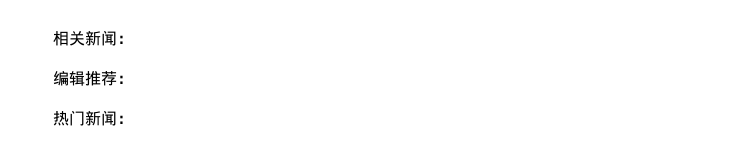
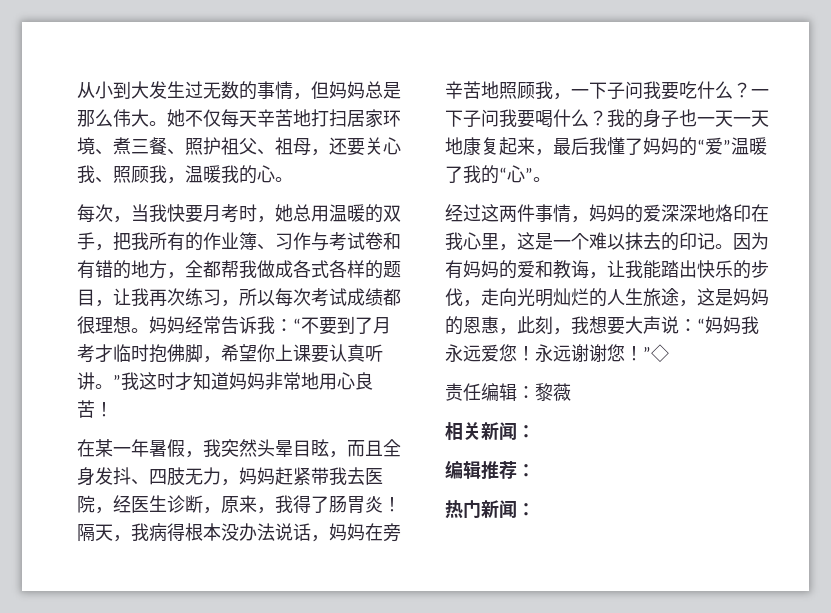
(53, 38) none -> [77,81,401,100] [77,109,401,128] [77,137,401,156] [77,165,293,184] [77,204,401,223] [77,232,401,251] [77,260,401,279] [77,288,401,307] [77,316,391,335] [77,344,383,363] [77,372,373,390] [77,400,113,418] [77,439,401,458] [77,467,383,486] [77,495,401,514] [77,523,401,542] [445,81,769,100] [445,109,769,128] [445,137,767,156] [445,165,551,184] [445,204,769,223] [445,232,769,251] [445,260,769,279] [445,288,769,307] [445,316,759,335] [445,344,669,362] [445,383,571,401] 从小到大发生过无数的事情，但妈妈总是那么伟大。她不仅每天辛苦地打扫居家环境、煮三餐、照护祖父、祖母，还要关心我、照顾我，温暖我的心。 // 每次，当我快要月考时，她总用温暖的双手，把我所有的作业簿、习作与考试卷和有错的地方，全都帮我做成各式各样的题目，让我再次练习，所以每次考试成绩都很理想。妈妈经常告诉我：“不要到了月考才临时抱佛脚，希望你上课要认真听讲。”我这时才知道妈妈非常地用心良苦！ // 在某一年暑假，我突然头晕目眩，而且全身发抖、四肢无力，妈妈赶紧带我去医院，经医生诊断，原来，我得了肠胃炎！隔天，我病得根本没办法说话，妈妈在旁辛苦地照顾我，一下子问我要吃什么？一下子问我要喝什么？我的身子也一天一天地康复起来，最后我懂了妈妈的“爱”温暖了我的“心”。 // 经过这两件事情，妈妈的爱深深地烙印在我心里，这是一个难以抹去的印记。因为有妈妈的爱和教诲，让我能踏出快乐的步伐，走向光明灿烂的人生旅途，这是妈妈的恩惠，此刻，我想要大声说：“妈妈我永远爱您！永远谢谢您！”◇ // 责任编辑：黎薇 //

